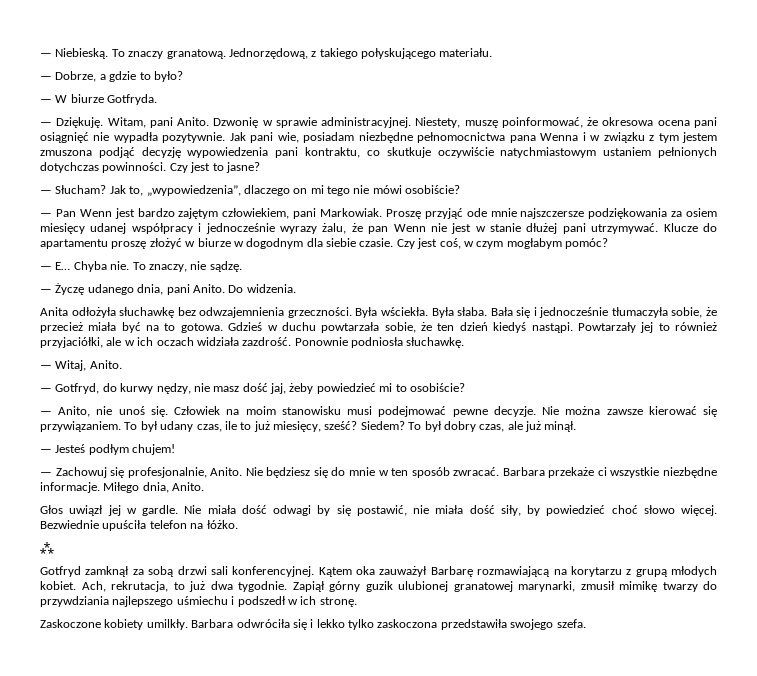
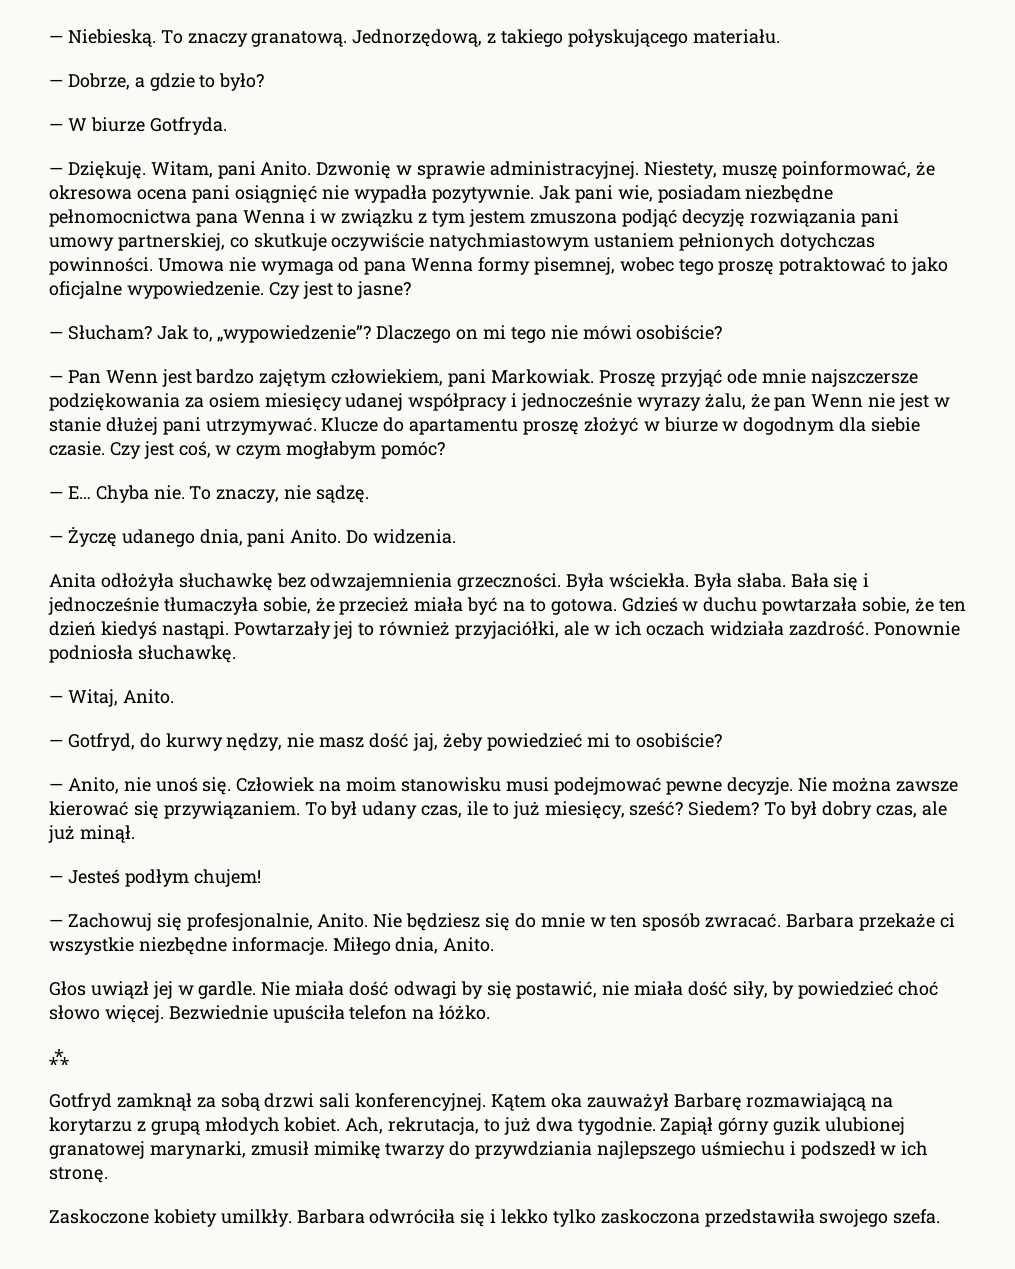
[187,147,361,158] wypowiedzenia pani kontraktu, -> [750,209,900,227] [49,233,225,251] rozwiązania pani umowy partnerskiej,
(167, 167) none -> [157,257,949,275] [49,281,264,299] Umowa nie wymaga od pana Wenna formy pisemnej, wobec tego proszę potraktować to jako oficjalne wypowiedzenie.
[146,185,290,196] „wypowiedzenia”, dlaczego -> [217,325,452,343] „wypowiedzenie”? Dlaczego

